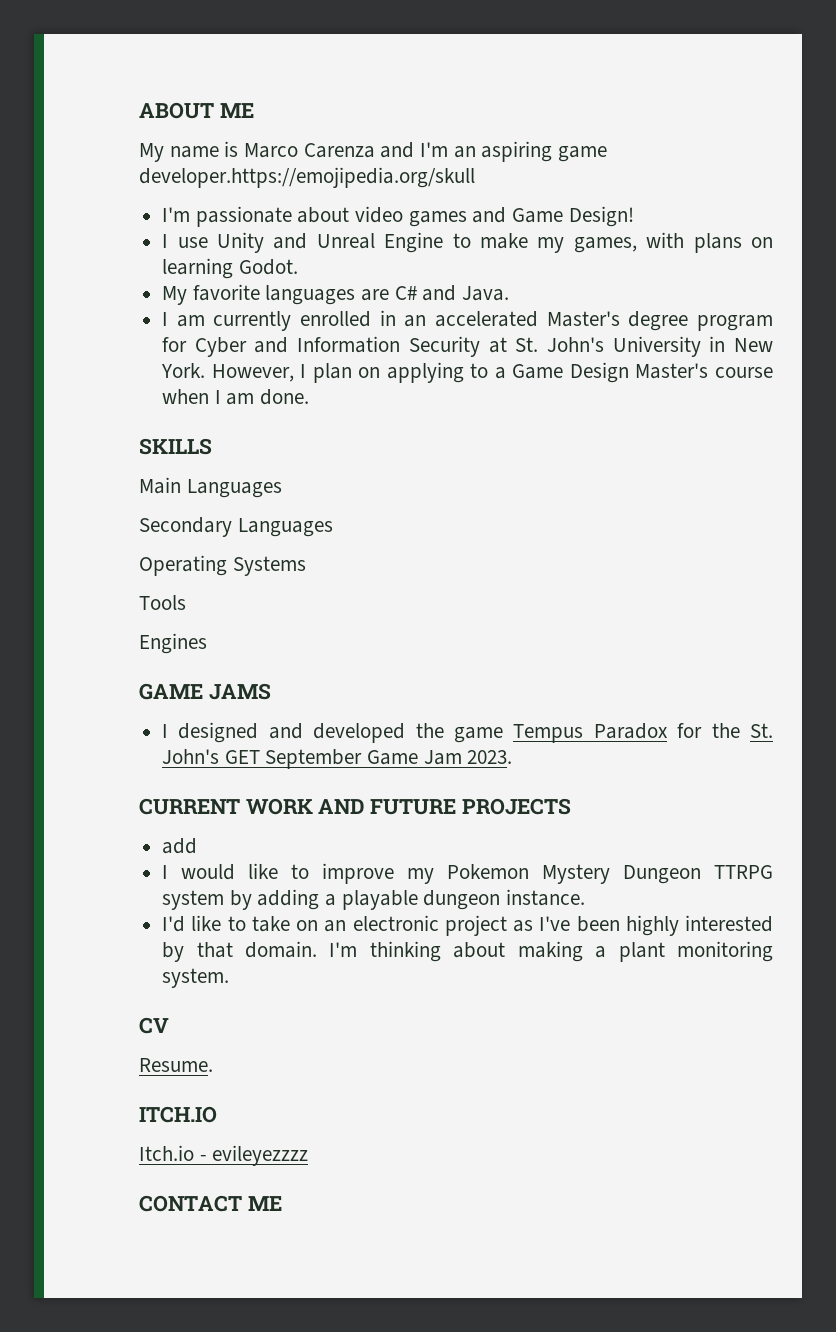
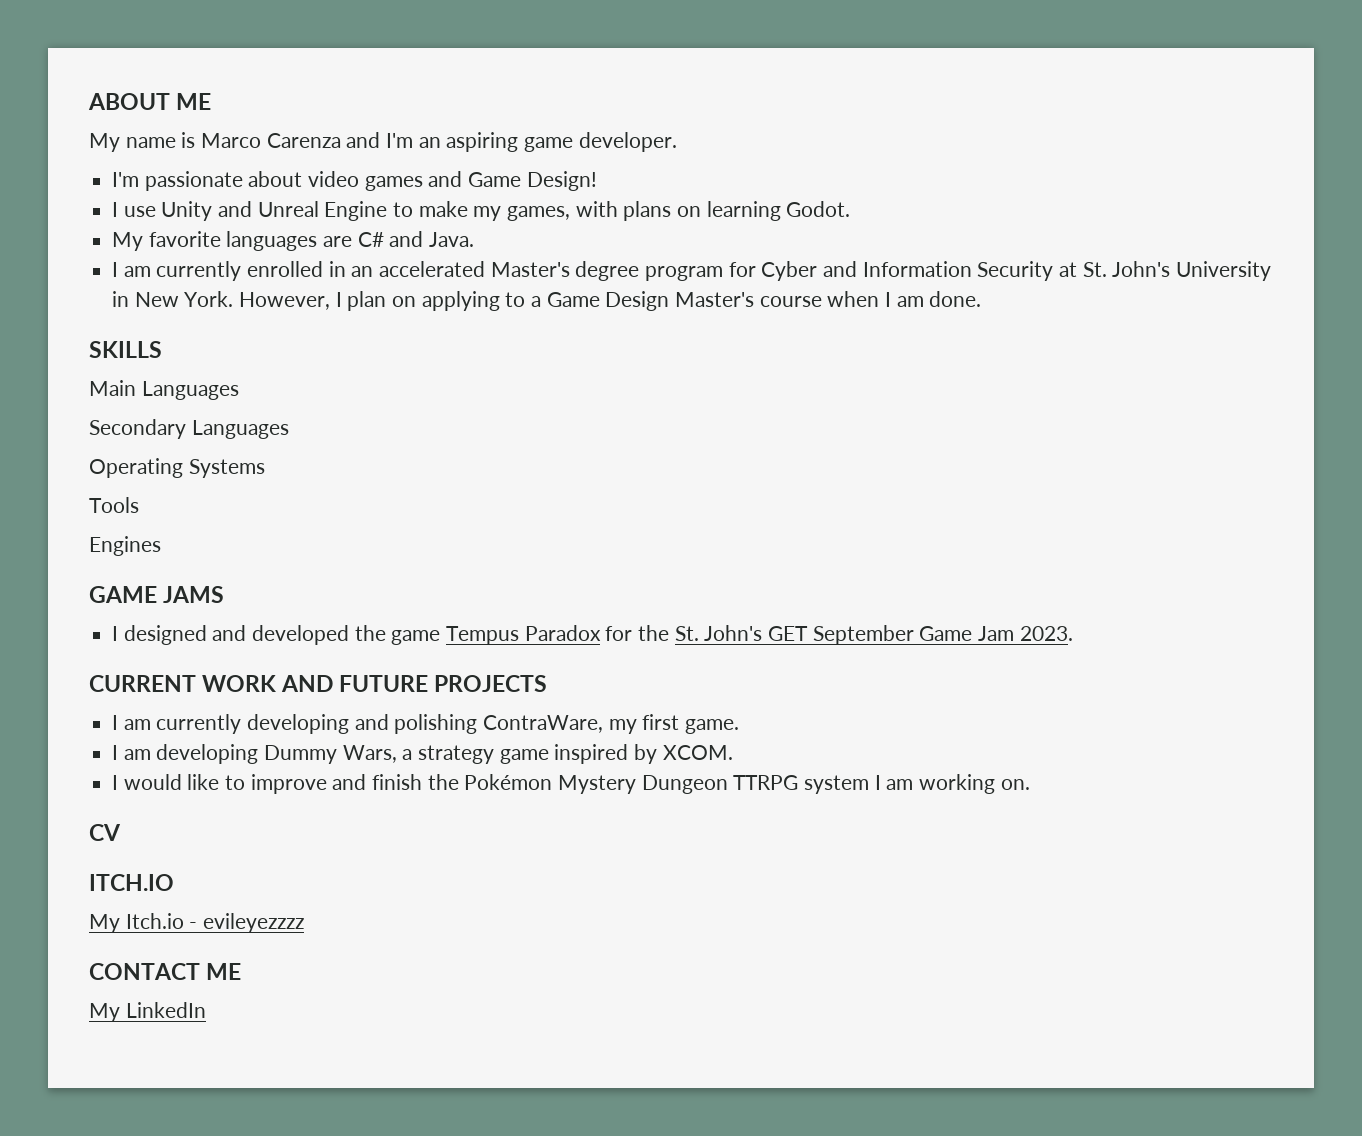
[139,167,475,188] developer.https://emojipedia.org/skull -> [578,132,677,152] developer.
[162,838,198,854] add -> [112,714,740,734] [112,744,733,764] I am currently developing and polishing ContraWare, my first game. // I am developing Dummy Wars, a strategy game inspired by XCOM.
[407,864,773,884] [162,889,586,910] [162,915,774,936] [162,941,773,962] [162,968,230,988] my Pokemon Mystery Dungeon TTRPG system by adding a playable dungeon instance. // I'd like to take on an electronic project as I've been highly interested by that domain. I'm thinking about making a plant monitoring system. -> [332,774,1030,794] and finish the Pokémon Mystery Dungeon TTRPG system I am working on.
[139,1058,213,1072] // Resume. -> (121, 832) none
(217, 1114) none -> [89,914,120,933] My
(282, 1203) none -> [89,1002,206,1022] // My LinkedIn

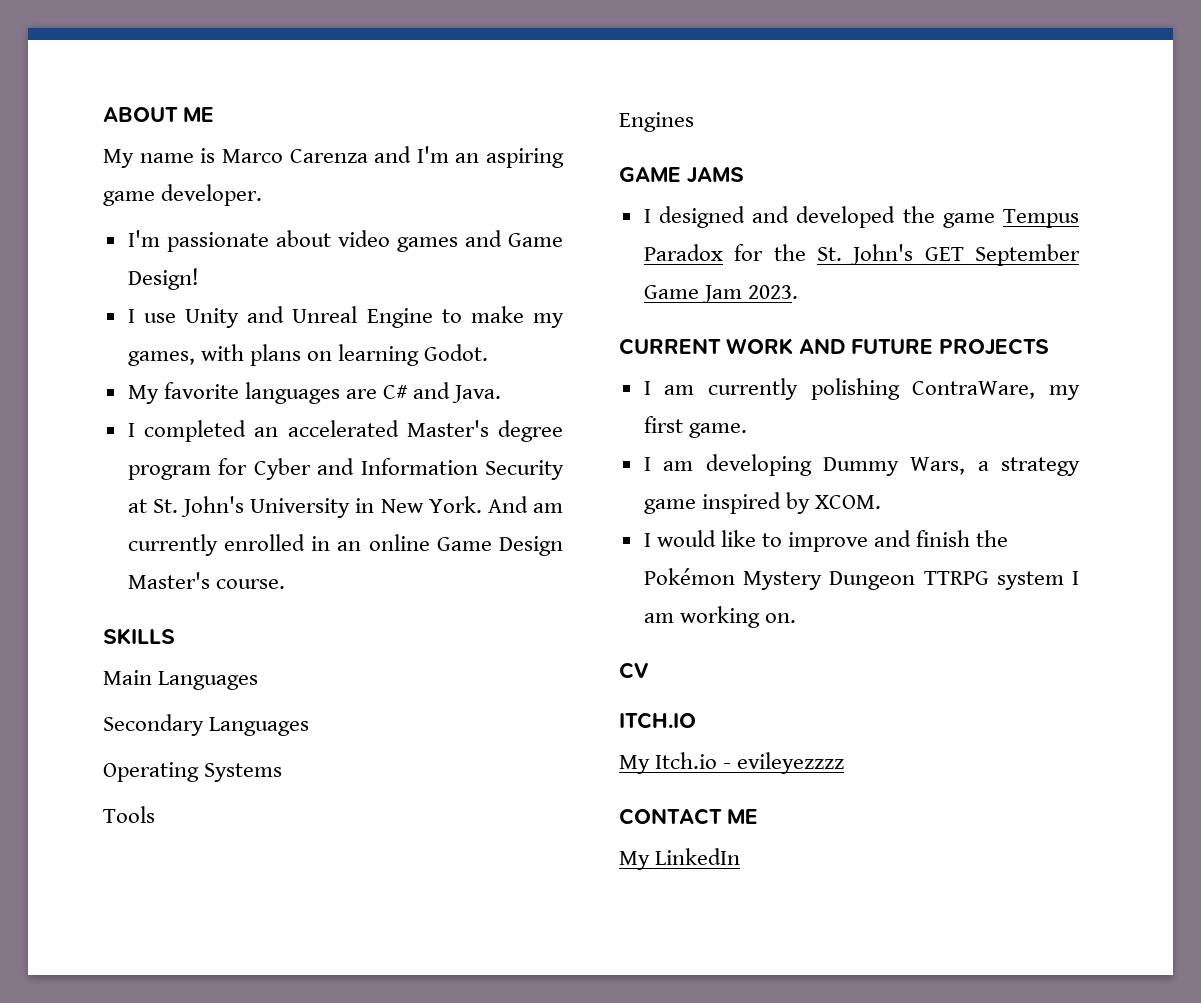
[123,261,346,281] am currently enrolled in -> [144,420,246,442] completed
[239,291,982,311] However, I plan on applying to a Game Design Master's course when I am done. -> [487,496,563,513] [127,534,563,556] [127,572,285,589] And am currently enrolled in an online Game Design Master's course.
[247,714,389,734] developing and -> (799, 389) none

